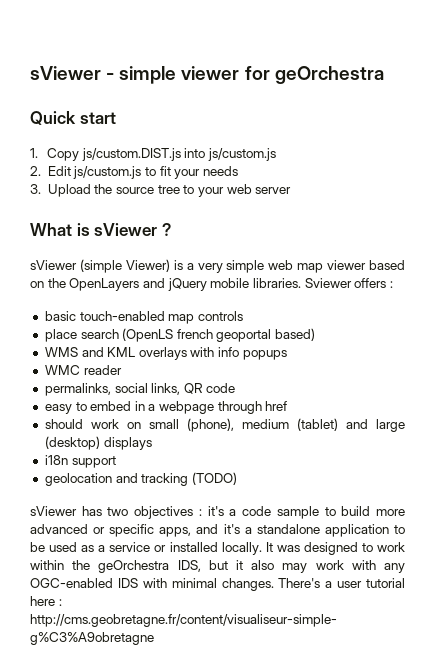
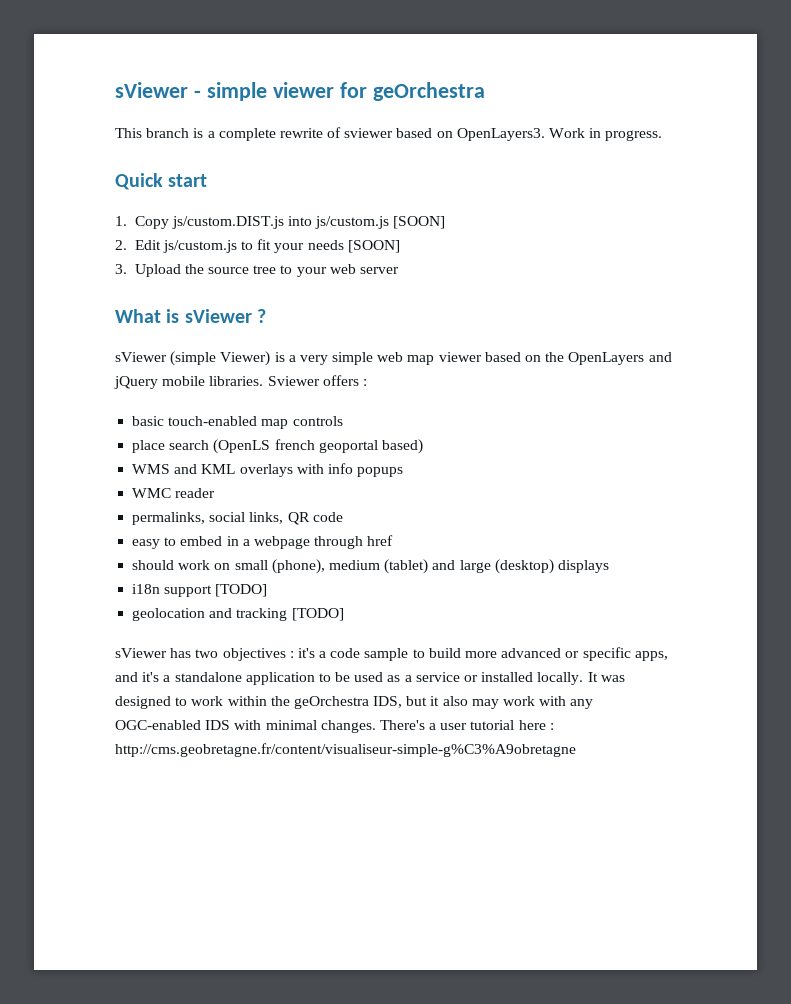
(384, 75) none -> [115,127,663,141] // This branch is a complete rewrite of sviewer based on OpenLayers3. Work in progress.
(276, 154) none -> [393,216,446,229] [SOON]
(238, 171) none -> [347,240,400,253] [SOON]
(116, 462) none -> [215,584,268,597] [TODO]
[191,472,237,485] (TODO) -> [291,608,344,621] [TODO]

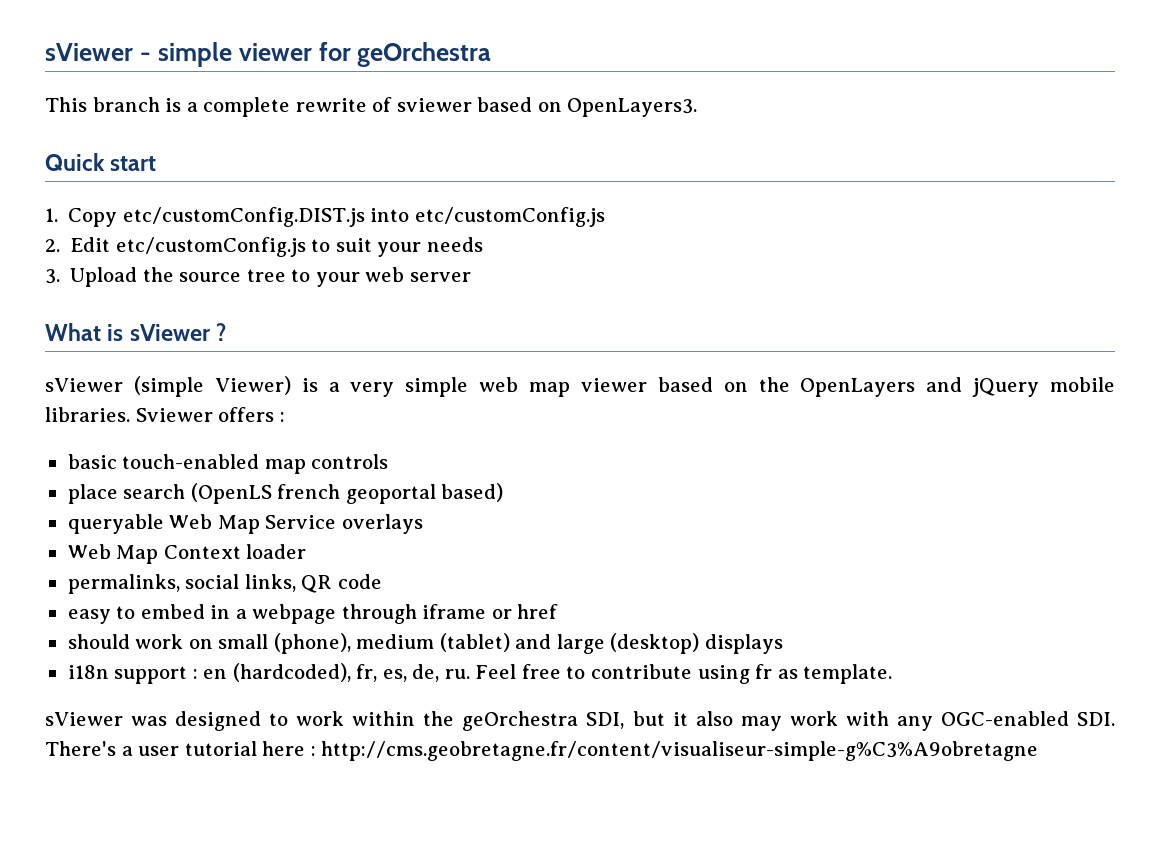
[549,128,663,141] Work in progress. -> (698, 107) none
[171,216,446,229] js/custom.DIST.js into js/custom.js [SOON] -> [122,207,606,227] etc/customConfig.DIST.js into etc/customConfig.js
[162,239,272,253] js/custom.js to fit -> [115,237,372,257] etc/customConfig.js to suit
[347,240,400,253] [SOON] -> (483, 244) none
[132,463,404,477] [132,488,216,498] WMS and KML overlays with info popups // WMC reader -> [67,514,423,534] [67,544,307,564] queryable Web Map Service overlays // Web Map Context loader
(364, 542) none -> [422,604,512,619] iframe or
[215,584,268,597] [132,608,344,621] [115,647,668,661] [115,672,598,685] [TODO] // geolocation and tracking [TODO] // sViewer has two objectives : it's a code sample to build more advanced or specific apps, and it's a standalone application to be used as a service or installed locally. It -> [192,663,893,684] [45,712,123,726] : en (hardcoded), fr, es, de, ru. Feel free to contribute using fr as template. // sViewer
[373,696,403,708] IDS, -> [586,712,625,729] SDI,
[205,720,376,733] IDS with minimal changes. -> [1076,712,1115,726] SDI.

